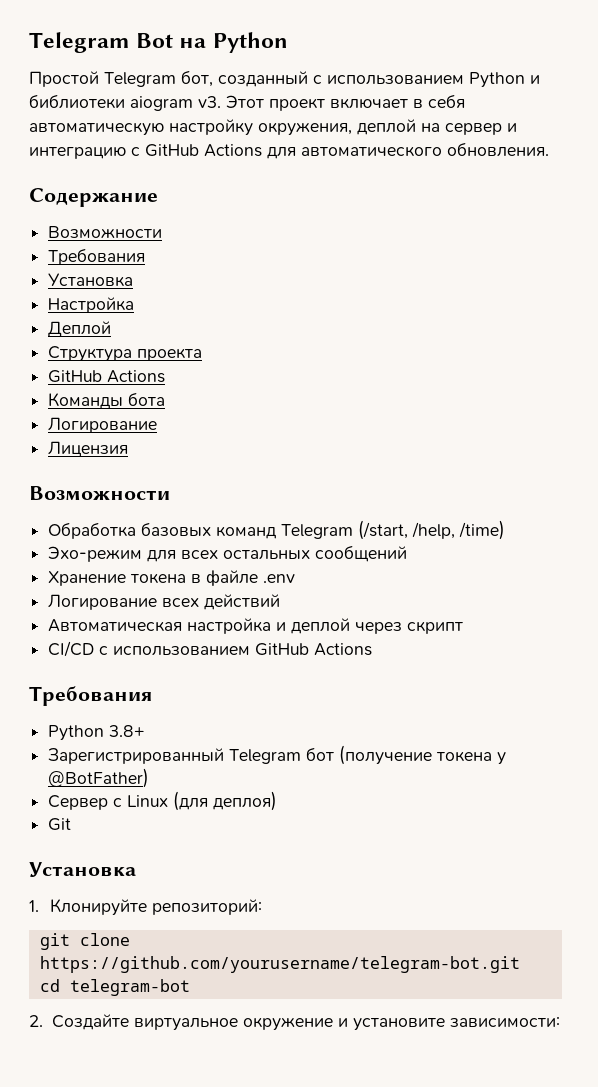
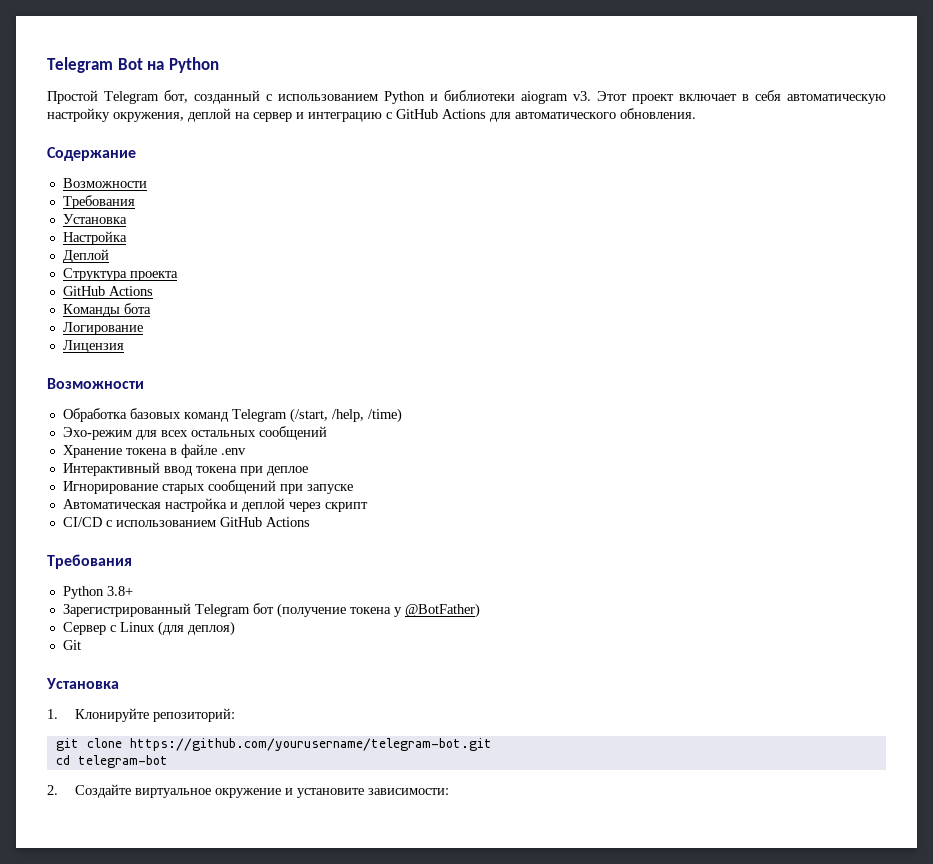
[48,594,281,610] Логирование всех действий -> [62,462,308,476] [62,480,353,494] Интерактивный ввод токена при деплое // Игнорирование старых сообщений при запуске

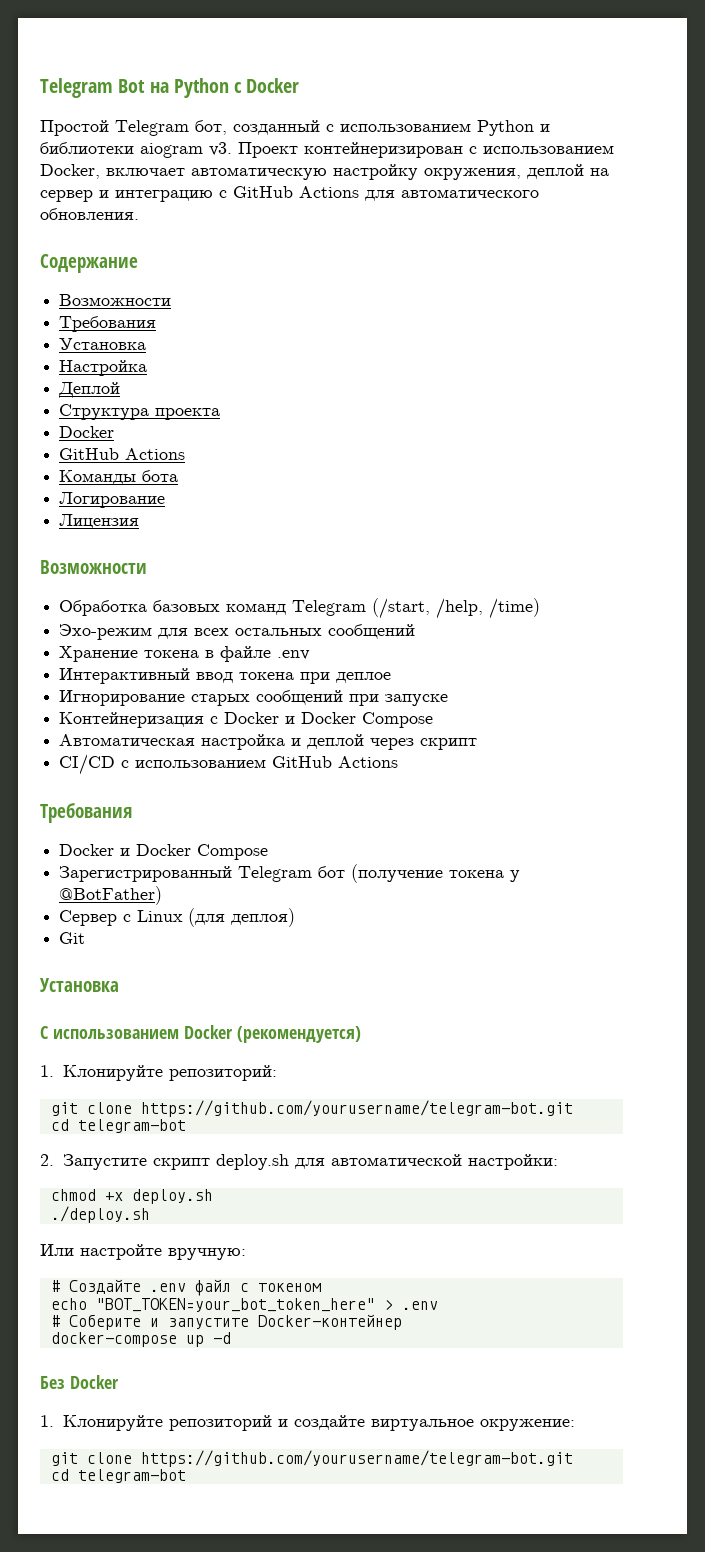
(219, 65) none -> [234,78,300,93] с Docker
[597,90,781,104] Этот проект включает в себя -> [238,142,614,158] [40,164,185,179] Проект контейнеризирован с использованием Docker, включает
(178, 276) none -> [59,426,115,438] // Docker
(353, 489) none -> [59,712,434,728] // Контейнеризация с Docker и Docker Compose
[62,586,133,599] Python 3.8+ -> [59,844,269,860] Docker и Docker Compose
(119, 683) none -> [40,1025,361,1043] // С использованием Docker (рекомендуется)
[74,784,449,798] Создайте виртуальное окружение и установите зависимости: -> [63,1154,559,1170] [50,1189,213,1204] [50,1206,150,1223] [40,1244,246,1260] [50,1279,321,1296] [50,1298,438,1312] [50,1314,402,1330] [50,1332,231,1347] [40,1375,119,1389] [40,1415,576,1431] [50,1450,573,1467] [50,1469,186,1483] Запустите скрипт deploy.sh для автоматической настройки: // chmod +x deploy.sh // ./deploy.sh // Или настройте вручную: // # Создайте .env файл с токеном // echo "BOT_TOKEN=your_bot_token_here" > .env // # Соберите и запустите Docker-контейнер // docker-compose up -d // Без Docker // 1. Клонируйте репозиторий и создайте виртуальное окружение: // git clone https://github.com/yourusername/telegram-bot.git // cd telegram-bot

